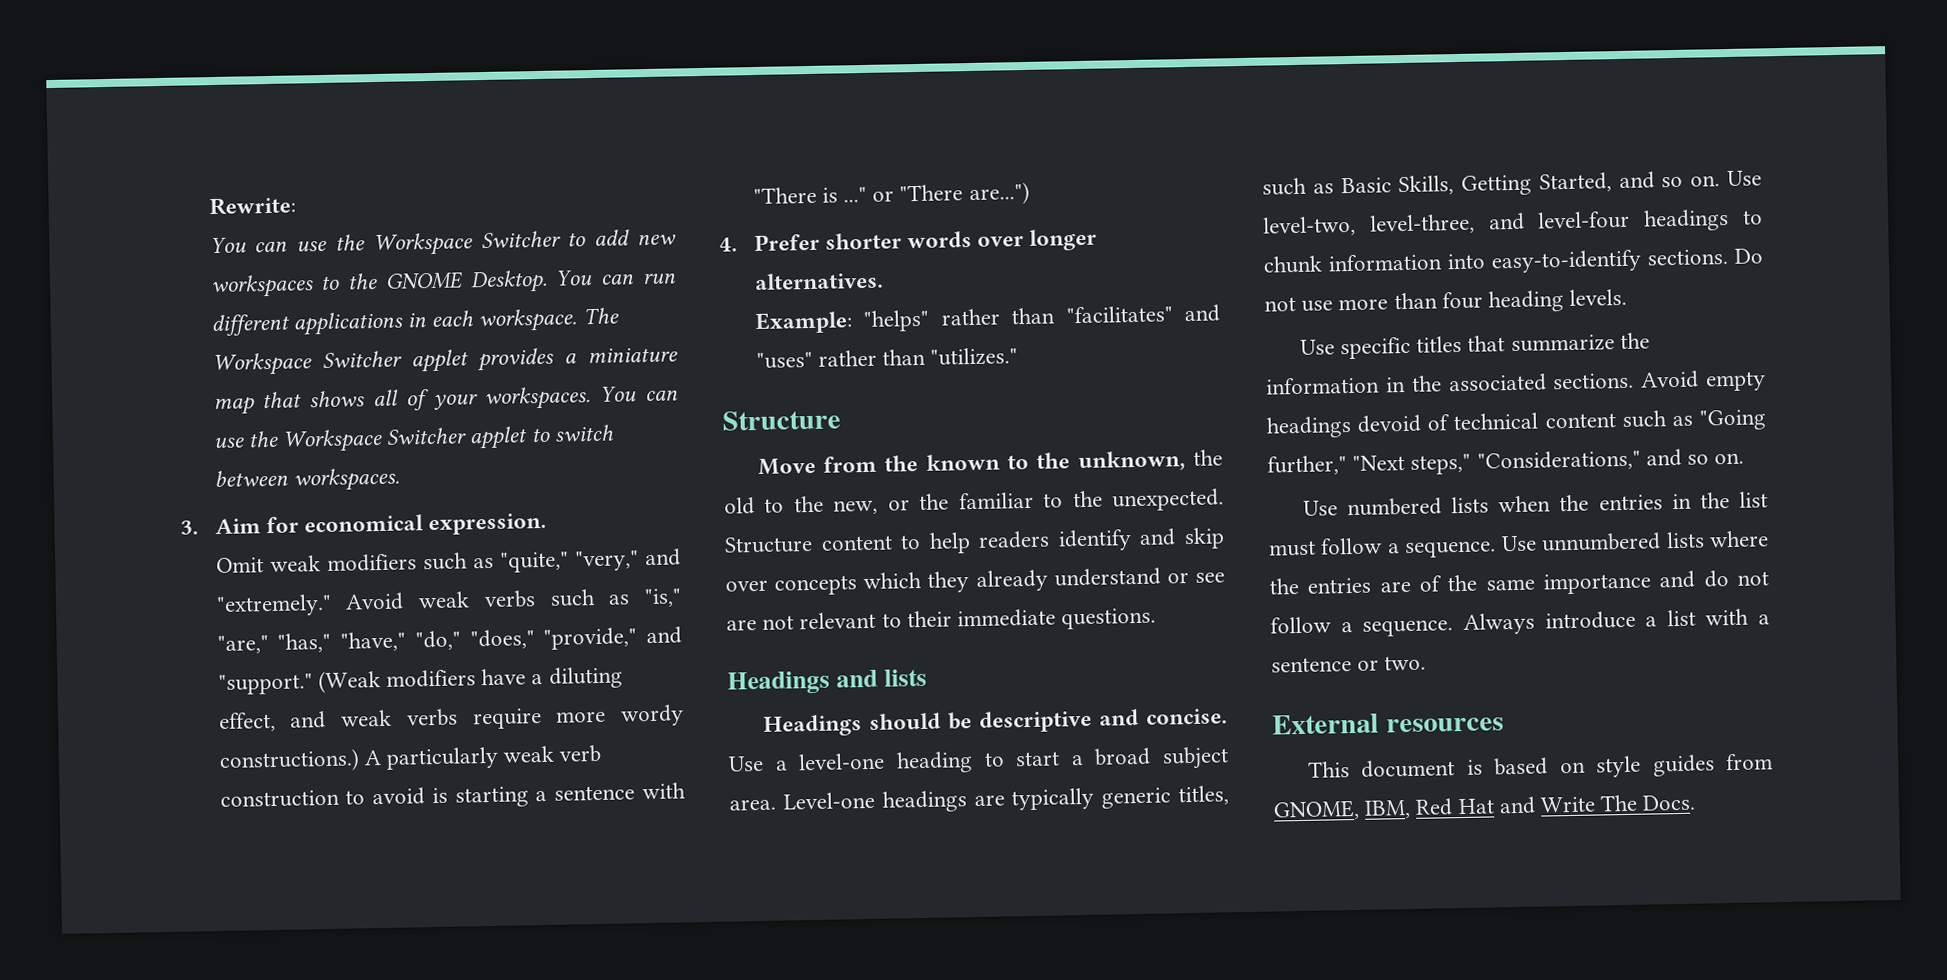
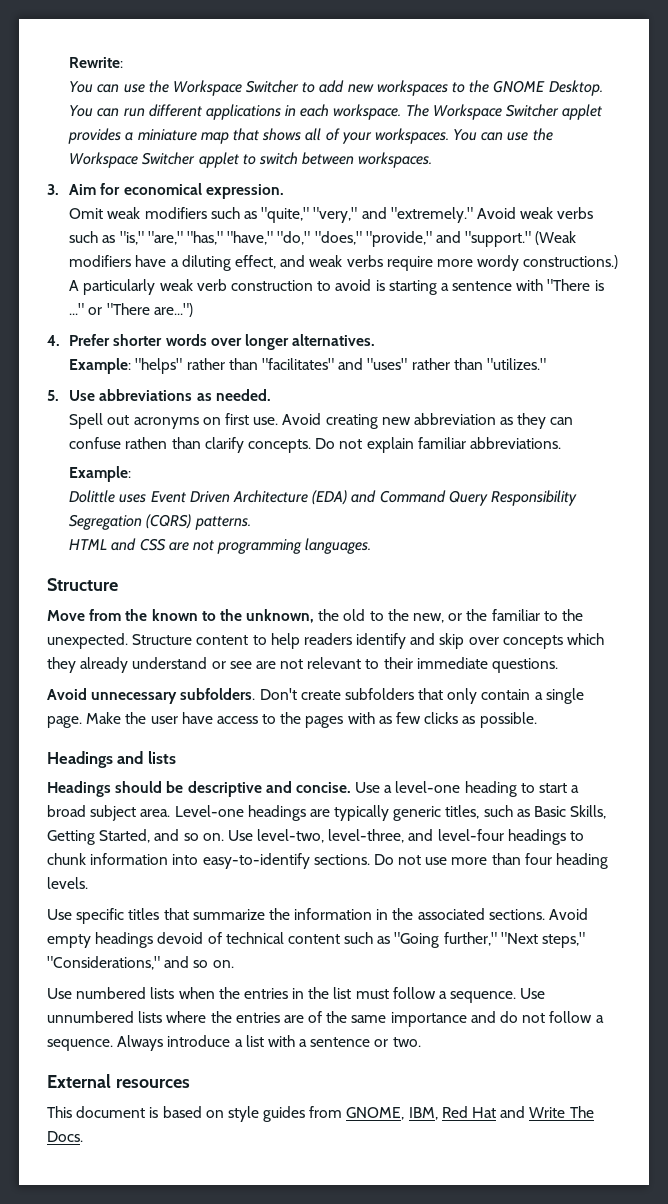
(1019, 356) none -> [47,389,271,401] [69,413,574,429] [69,437,561,453] [69,466,132,482] [69,490,577,506] [69,514,251,530] [69,538,372,554] // 5. Use abbreviations as needed. // Spell out acronyms on first use. Avoid creating new abbreviation as they can confuse rathen than clarify concepts. Do not explain familiar abbreviations. // Example: // Dolittle uses Event Driven Architecture (EDA) and Command Query Responsibility Segregation (CQRS) patterns. // HTML and CSS are not programming languages.
(1157, 618) none -> [47,688,584,704] [47,712,537,728] // Avoid unnecessary subfolders. Don't create subfolders that only contain a single page. Make the user have access to the pages with as few clicks as possible.

